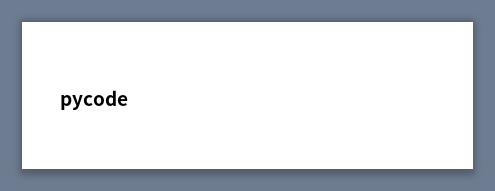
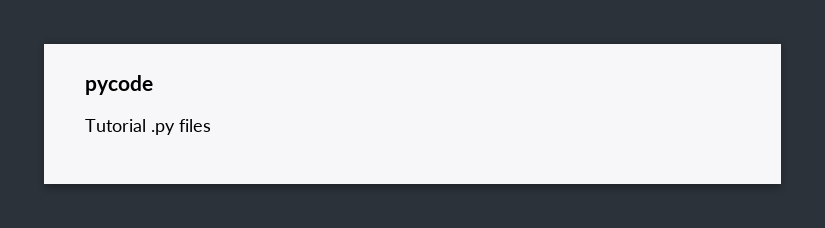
(128, 100) none -> [85,119,211,135] // Tutorial .py files

